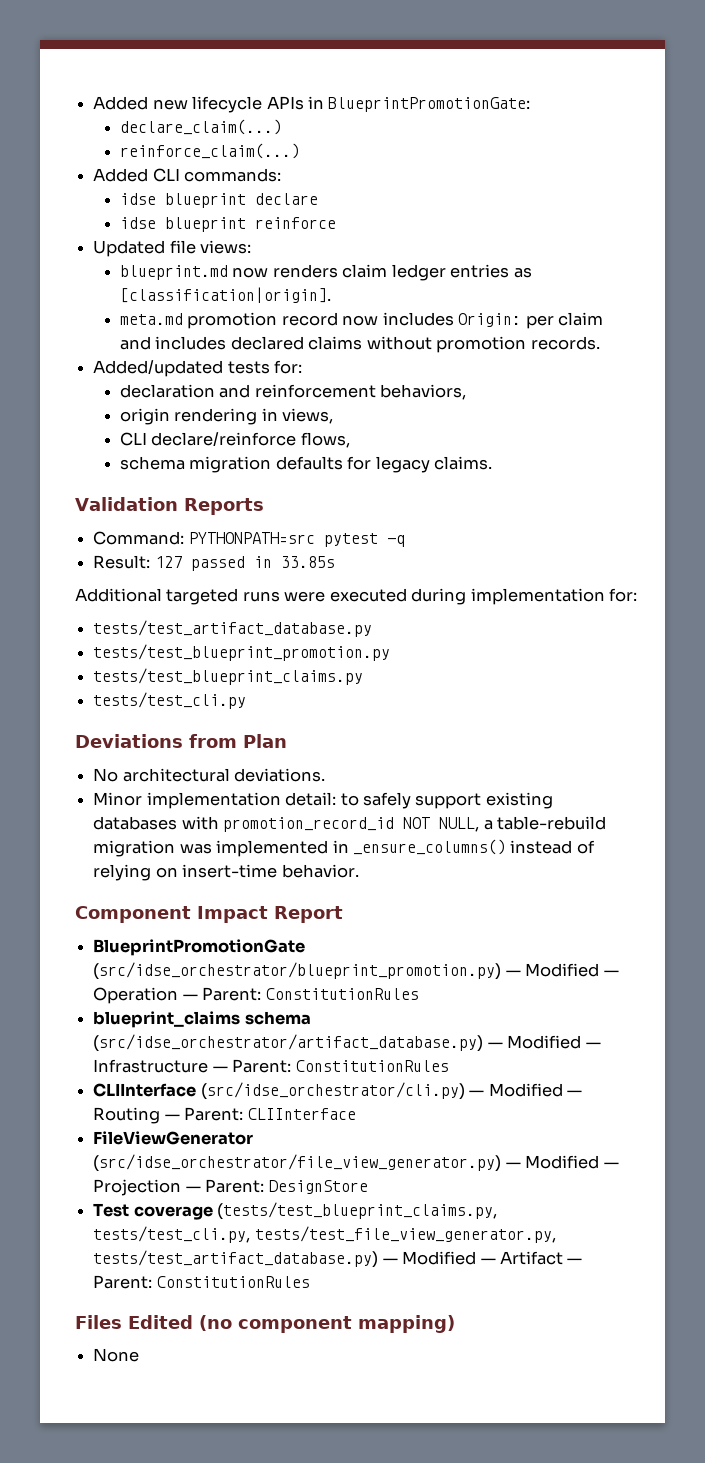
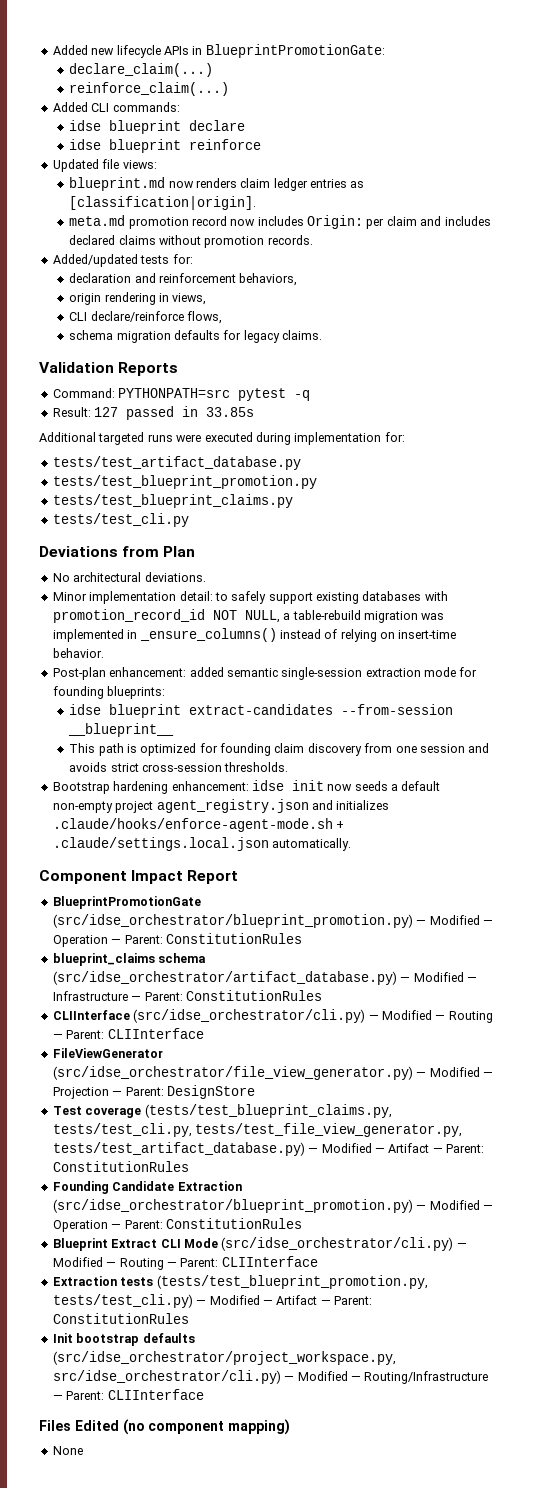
(359, 871) none -> [52,667,478,680] [52,686,166,699] [69,704,454,718] [68,723,175,737] [69,743,490,756] [69,762,289,772] [52,780,441,794] [52,799,390,813] [52,818,345,832] [52,837,352,851] // Post-plan enhancement: added semantic single-session extraction mode for founding blueprints: // idse blueprint extract-candidates --from-session __blueprint__ // This path is optimized for founding claim discovery from one session and avoids strict cross-session thresholds. // Bootstrap hardening enhancement: idse init now seeds a default non-empty project agent_registry.json and initializes .claude/hooks/enforce-agent-mode.sh + .claude/settings.local.json automatically.
(310, 1282) none -> [52,1181,242,1194] [52,1199,493,1213] [52,1218,302,1232] [52,1237,467,1251] [52,1256,318,1270] [52,1275,428,1289] [52,1294,372,1308] [52,1313,189,1324] [52,1333,195,1346] [52,1351,396,1365] [52,1370,489,1384] [52,1389,204,1400] // Founding Candidate Extraction (src/idse_orchestrator/blueprint_promotion.py) — Modified — Operation — Parent: ConstitutionRules // Blueprint Extract CLI Mode (src/idse_orchestrator/cli.py) — Modified — Routing — Parent: CLIInterface // Extraction tests (tests/test_blueprint_promotion.py, tests/test_cli.py) — Modified — Artifact — Parent: ConstitutionRules // Init bootstrap defaults (src/idse_orchestrator/project_workspace.py, src/idse_orchestrator/cli.py) — Modified — Routing/Infrastructure — Parent: CLIInterface

